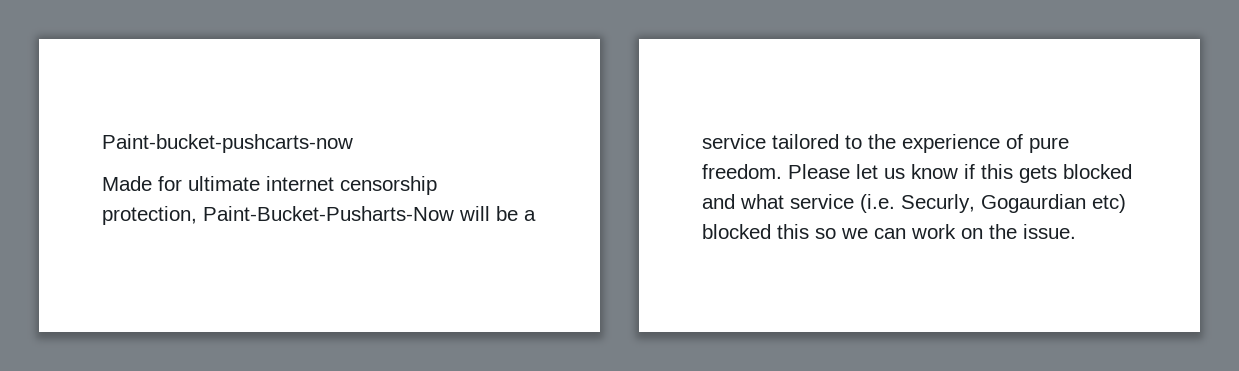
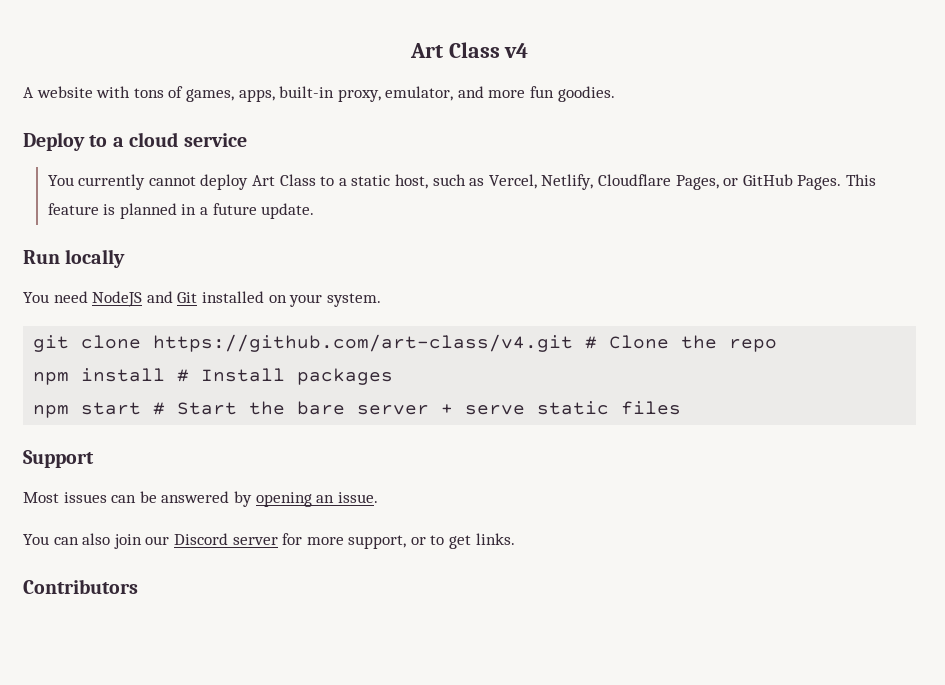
[102,134,353,153] [102,176,437,195] [102,206,536,225] [702,134,1069,153] [702,164,1132,183] [702,194,1126,213] [702,224,1076,239] Paint-bucket-pushcarts-now // Made for ultimate internet censorship protection, Paint-Bucket-Pusharts-Now will be a service tailored to the experience of pure freedom. Please let us know if this gets blocked and what service (i.e. Securly, Gogaurdian etc) blocked this so we can work on the issue. -> [409,42,529,58] [23,86,615,102] [23,132,247,151] [47,174,876,190] [47,203,315,219] [23,249,126,268] [23,291,381,307] [33,334,778,352] [33,368,394,385] [33,401,682,418] [23,450,94,468] [23,491,378,507] [23,533,515,549] [23,579,138,594] Art Class v4 // A website with tons of games, apps, built-in proxy, emulator, and more fun goodies. // Deploy to a cloud service // You currently cannot deploy Art Class to a static host, such as Vercel, Netlify, Cloudflare Pages, or GitHub Pages. This feature is planned in a future update. // Run locally // You need NodeJS and Git installed on your system. // git clone https://github.com/art-class/v4.git # Clone the repo // npm install # Install packages // npm start # Start the bare server + serve static files // Support // Most issues can be answered by opening an issue. // You can also join our Discord server for more support, or to get links. // Contributors

